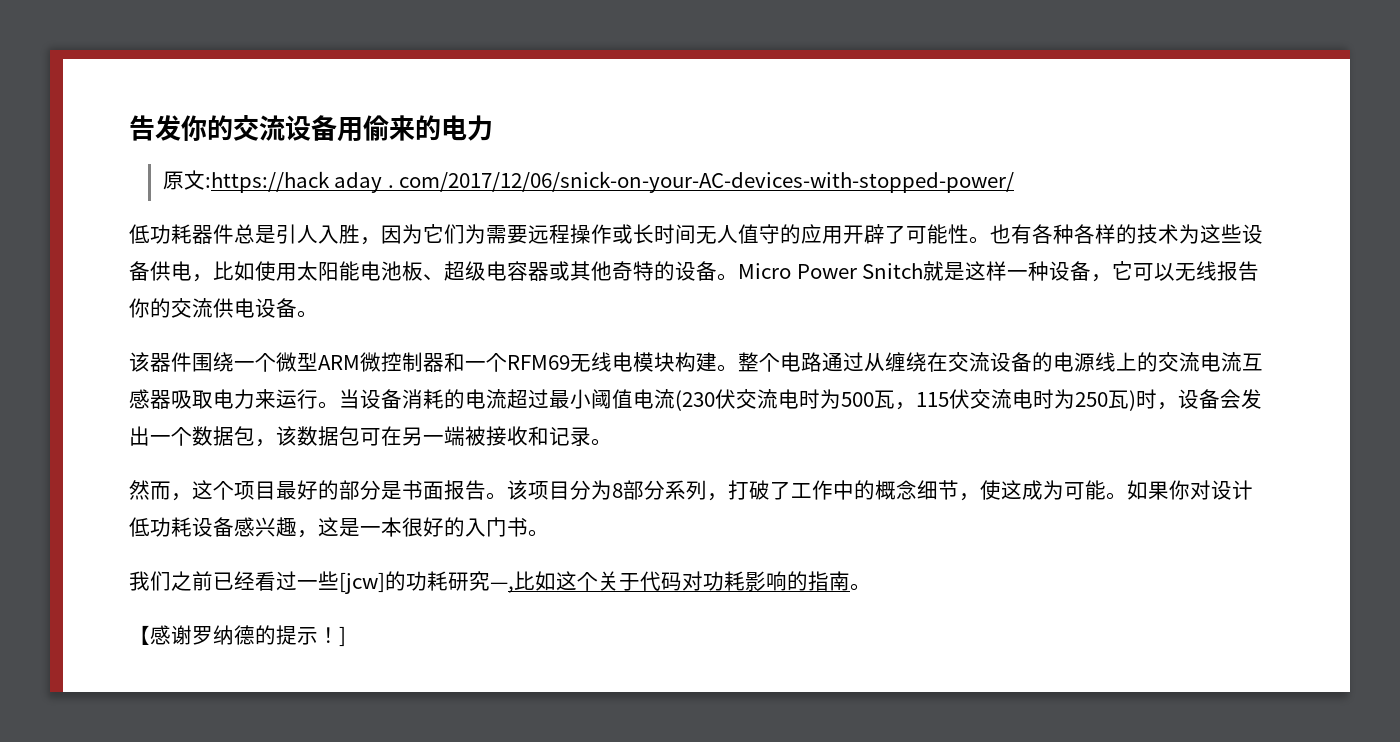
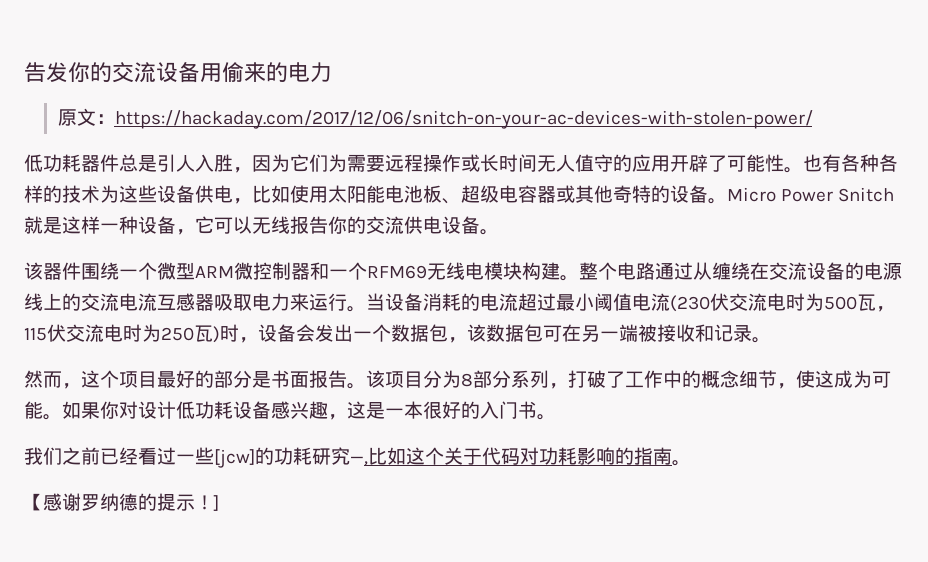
[204,171,1015,193] :https://hack aday . com/2017/12/06/snick-on-your-AC-devices-with-stopped-power/ -> [95,110,813,129] ：https://hackaday.com/2017/12/06/snitch-on-your-ac-devices-with-stolen-power/

